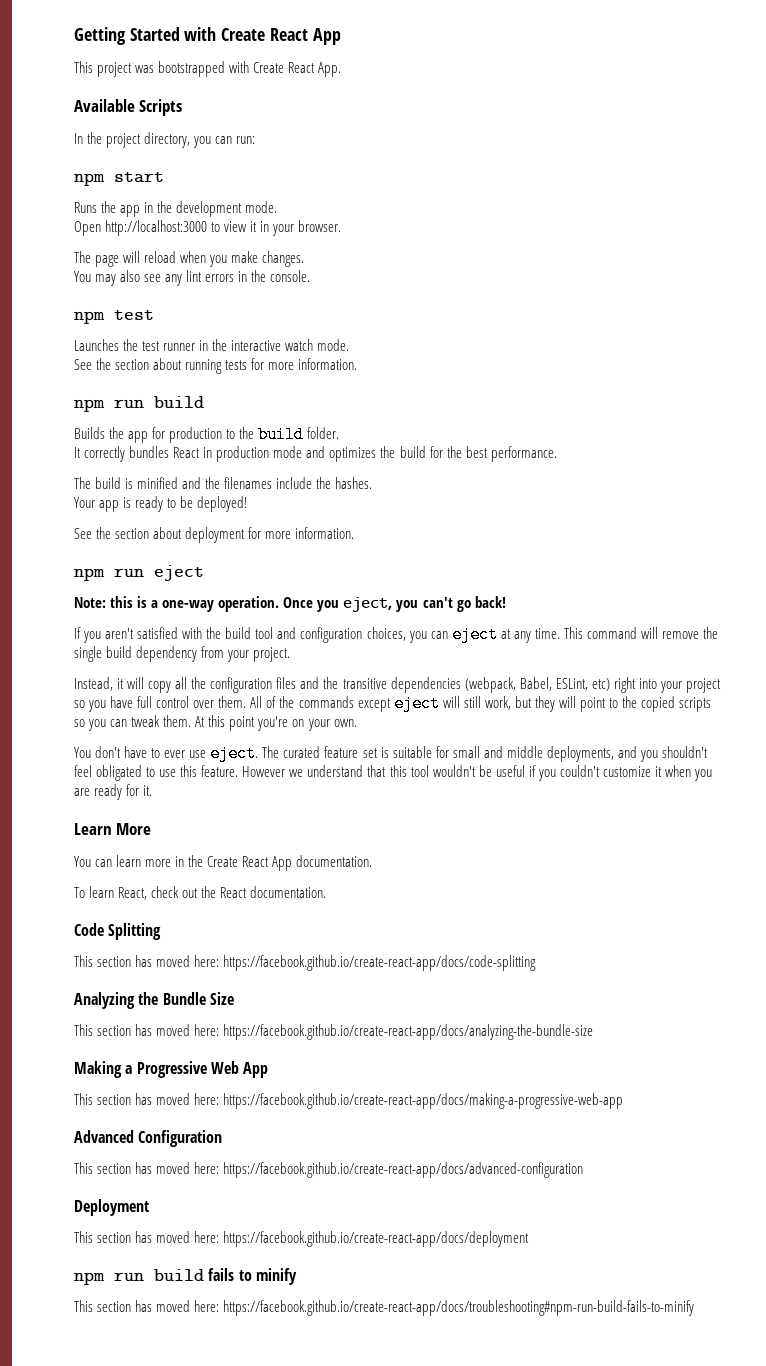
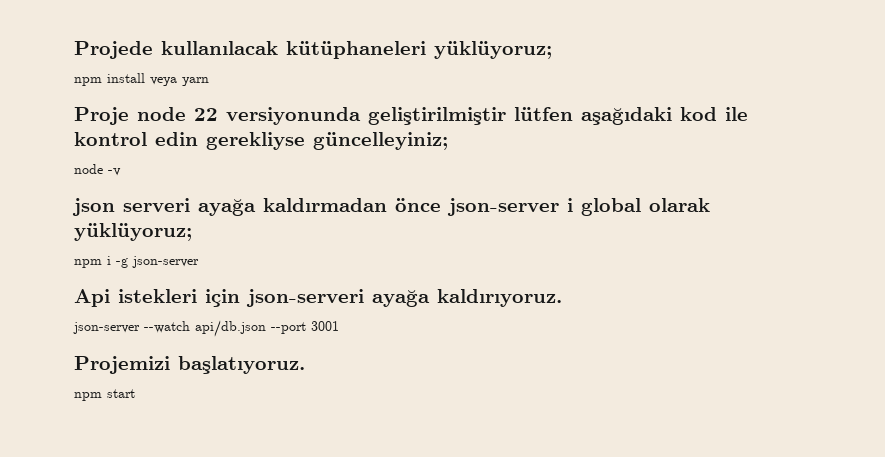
[74,27,341,45] [74,61,342,77] [74,99,183,116] [74,132,256,148] [74,172,164,186] [74,201,278,217] [74,220,342,236] [74,251,305,267] [74,270,311,286] [74,310,154,324] [74,339,350,351] [74,358,358,374] [74,396,204,412] [74,426,340,443] [74,446,557,462] [74,477,373,489] [74,496,248,512] [74,527,355,543] [74,565,204,581] [74,596,506,612] [74,626,719,643] [74,646,291,662] [74,677,721,693] [74,695,712,712] [74,715,357,731] [74,745,708,762] [74,765,713,781] [74,784,153,800] [74,823,152,835] [74,855,373,871] [74,886,327,900] [74,923,162,940] [74,955,537,971] [74,992,234,1009] [74,1024,594,1040] [74,1061,269,1078] [74,1093,624,1109] [74,1130,223,1147] [74,1162,584,1178] [74,1199,149,1216] [74,1231,530,1247] [74,1268,297,1285] [74,1300,695,1316] Getting Started with Create React App // This project was bootstrapped with Create React App. // Available Scripts // In the project directory, you can run: // npm start // Runs the app in the development mode. // Open http://localhost:3000 to view it in your browser. // The page will reload when you make changes. // You may also see any lint errors in the console. // npm test // Launches the test runner in the interactive watch mode. // See the section about running tests for more information. // npm run build // Builds the app for production to the build folder. // It correctly bundles React in production mode and optimizes the build for the best performance. // The build is minified and the filenames include the hashes. // Your app is ready to be deployed! // See the section about deployment for more information. // npm run eject // Note: this is a one-way operation. Once you eject, you can't go back! // If you aren't satisfied with the build tool and configuration choices, you can eject at any time. This command will remove the single build dependency from your project. // Instead, it will copy all the configuration files and the transitive dependencies (webpack, Babel, ESLint, etc) right into your project so you have full control over them. All of the commands except eject will still work, but they will point to the copied scripts so you can tweak them. At this point you're on your own. // You don't have to ever use eject. The curated feature set is suitable for small and middle deployments, and you shouldn't feel obligated to use this feature. However we understand that this tool wouldn't be useful if you couldn't customize it when you are ready for it. // Learn More // You can learn more in the Create React App documentation. // To learn React, check out the React documentation. // Code Splitting // This section has moved here: https://facebook.github.io/create-react-app/docs/code-splitting // Analyzing the Bundle Size // This section has moved here: https://facebook.github.io/create-react-app/docs/analyzing-the-bundle-size // Making a Progressive Web App // This section has moved here: https://facebook.github.io/create-react-app/docs/making-a-progressive-web-app // Advanced Configuration // This section has moved here: https://facebook.github.io/create-react-app/docs/advanced-configuration // Deployment // This section has moved here: https://facebook.github.io/create-react-app/docs/deployment // npm run build fails to minify // This section has moved here: https://facebook.github.io/create-react-app/docs/troubleshooting#npm-run-build-fails-to-minify -> [74,41,552,59] [74,73,209,86] [74,107,748,125] [74,132,448,150] [74,164,121,176] [72,198,710,216] [74,223,192,241] [74,256,199,268] [74,289,562,307] [73,320,339,337] [74,356,305,374] [74,389,135,401] Projede kullanılacak kütüphaneleri yüklüyoruz; // npm install veya yarn // Proje node 22 versiyonunda geliştirilmiştir lütfen aşağıdaki kod ile kontrol edin gerekliyse güncelleyiniz; // node -v // json serveri ayağa kaldırmadan önce json-server i global olarak yüklüyoruz; // npm i -g json-server // Api istekleri için json-serveri ayağa kaldırıyoruz. // json-server --watch api/db.json --port 3001 // Projemizi başlatıyoruz. // npm start

